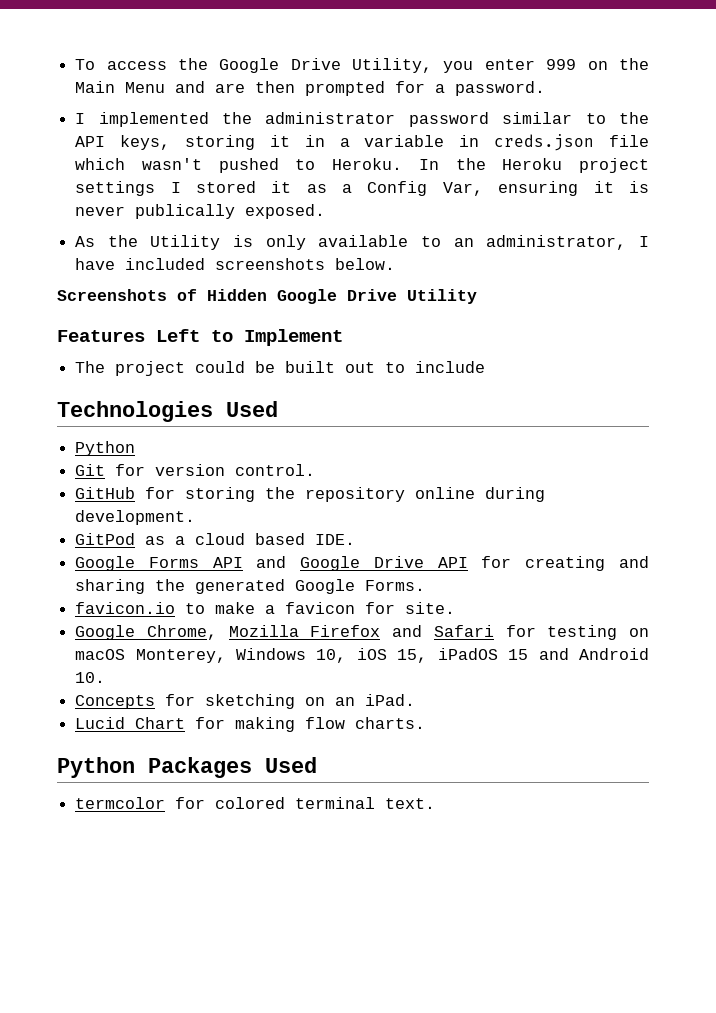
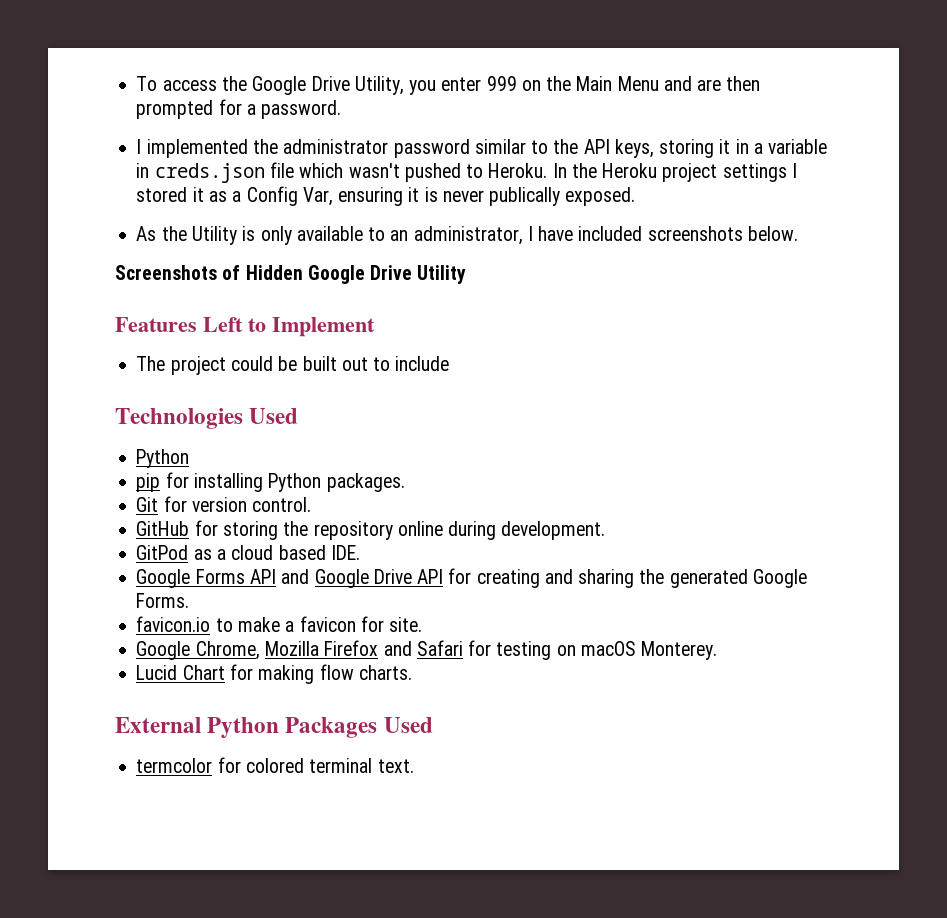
(136, 448) none -> [136,472,405,492] // pip for installing Python packages.
[135,648,650,663] [75,672,106,683] [75,694,416,709] Monterey, Windows 10, iOS 15, iPadOS 15 and Android 10. // Concepts for sketching on an iPad. -> [641,641,718,660] Monterey.
(426, 723) none -> [115,717,201,733] External

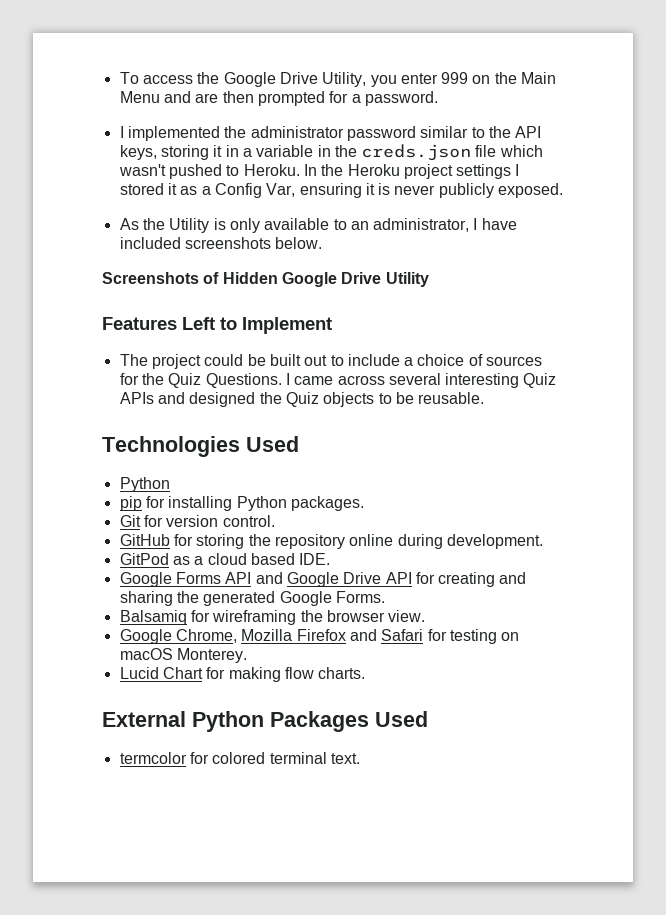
(150, 170) none -> [334,145,357,157] the
[489,187,561,206] publically -> [438,183,494,198] publicly
(450, 363) none -> [404,354,543,366] [119,373,557,388] [119,392,485,407] a choice of sources for the Quiz Questions. I came across several interesting Quiz APIs and designed the Quiz objects to be reusable.
[136,616,423,632] favicon.io to make a favicon for site. -> [119,610,426,625] Balsamiq for wireframing the browser view.

